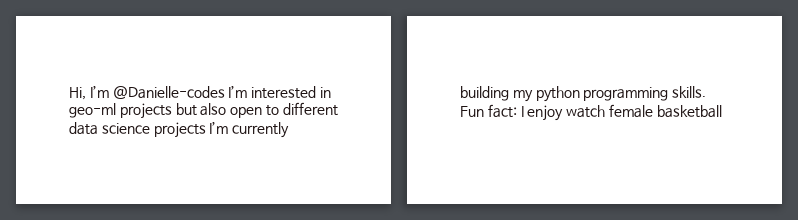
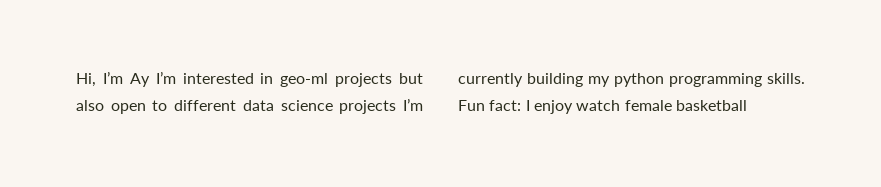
[112,86,225,99] @Danielle-codes -> [129,73,150,87] Ay

